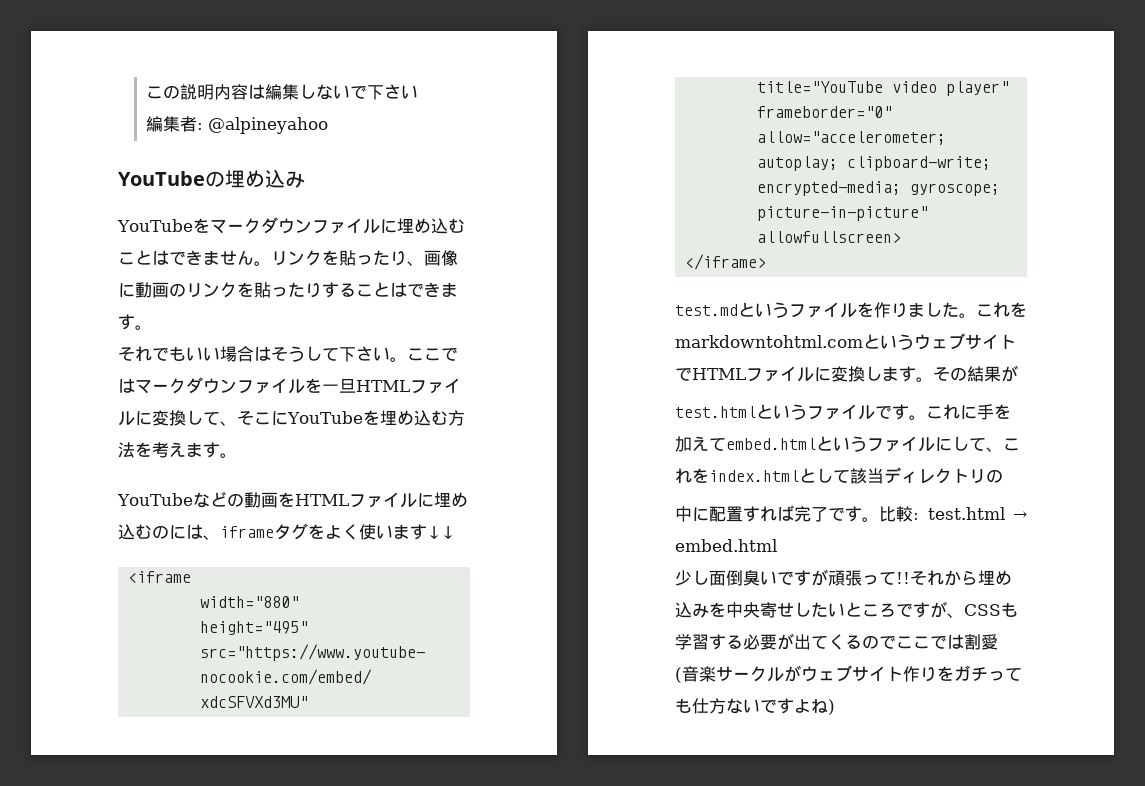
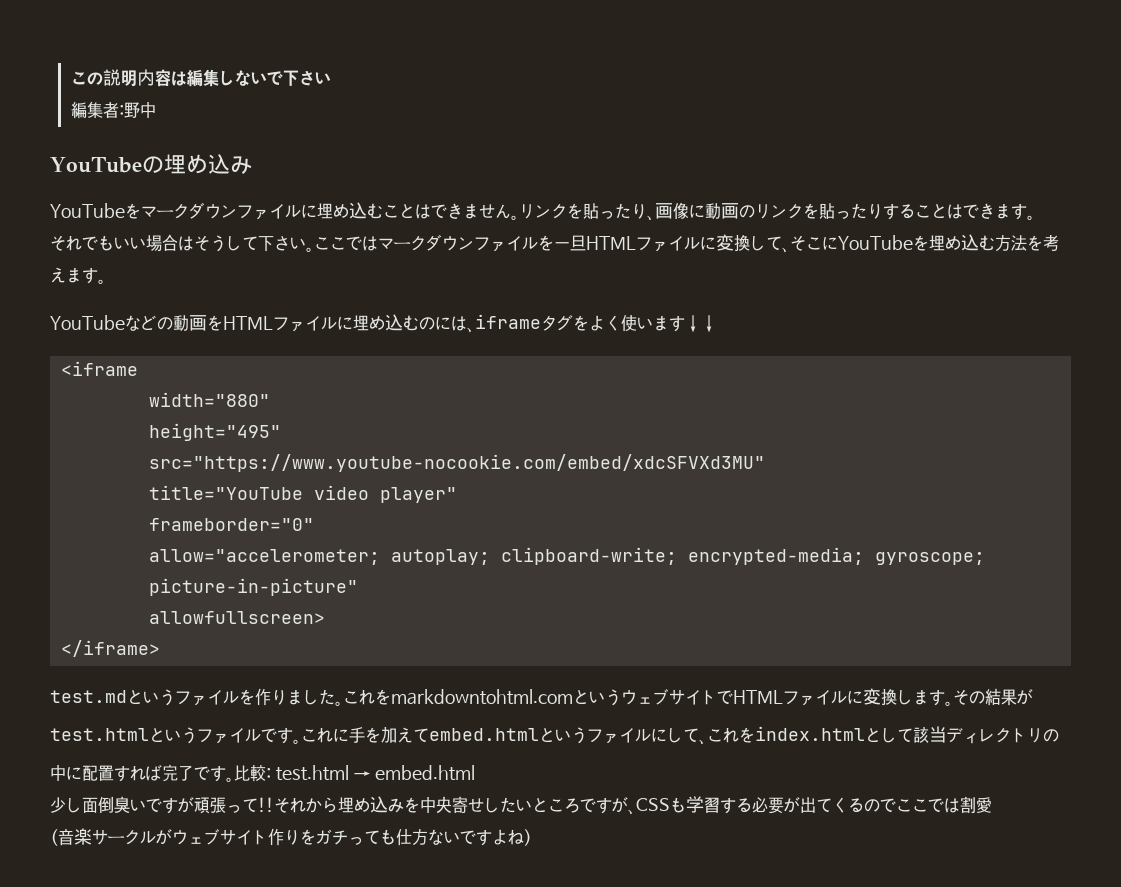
[208,117,329,134] @alpineyahoo -> [123,102,156,118] 野中

